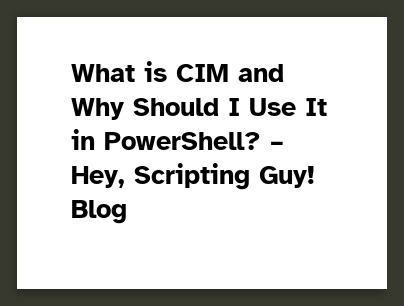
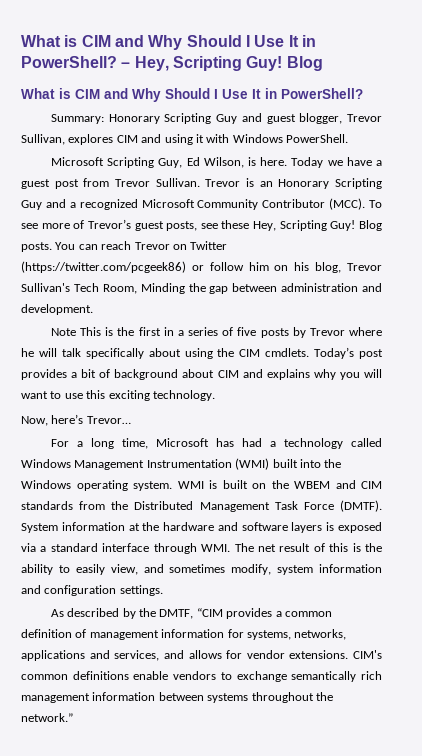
(127, 212) none -> [21,88,363,102] [50,113,382,124] [21,134,348,145] [50,157,382,168] [21,178,382,189] [21,198,382,210] [21,219,382,231] [21,241,228,252] [21,261,382,273] [21,283,382,294] [21,304,93,315] [50,327,382,338] [21,347,383,359] [21,369,382,380] [21,390,215,401] [21,414,131,426] [50,438,382,449] [21,458,342,470] [21,480,382,491] [21,500,382,512] [21,522,382,533] [21,543,383,554] [21,564,382,575] [21,585,163,596] [50,608,332,619] [21,629,347,640] [21,650,382,661] [21,671,383,682] [21,692,333,703] [21,713,73,722] // What is CIM and Why Should I Use It in PowerShell? // Summary: Honorary Scripting Guy and guest blogger, Trevor Sullivan, explores CIM and using it with Windows PowerShell. // Microsoft Scripting Guy, Ed Wilson, is here. Today we have a guest post from Trevor Sullivan. Trevor is an Honorary Scripting Guy and a recognized Microsoft Community Contributor (MCC). To see more of Trevor’s guest posts, see these Hey, Scripting Guy! Blog posts. You can reach Trevor on Twitter (https://twitter.com/pcgeek86) or follow him on his blog, Trevor Sullivan's Tech Room, Minding the gap between administration and development. // Note This is the first in a series of five posts by Trevor where he will talk specifically about using the CIM cmdlets. Today’s post provides a bit of background about CIM and explains why you will want to use this exciting technology. // Now, here’s Trevor… // For a long time, Microsoft has had a technology called Windows Management Instrumentation (WMI) built into the Windows operating system. WMI is built on the WBEM and CIM standards from the Distributed Management Task Force (DMTF). System information at the hardware and software layers is exposed via a standard interface through WMI. The net result of this is the ability to easily view, and sometimes modify, system information and configuration settings. // As described by the DMTF, “CIM provides a common definition of management information for systems, networks, applications and services, and allows for vendor extensions. CIM's common definitions enable vendors to exchange semantically rich management information between systems throughout the network.”

